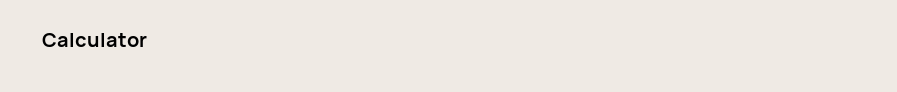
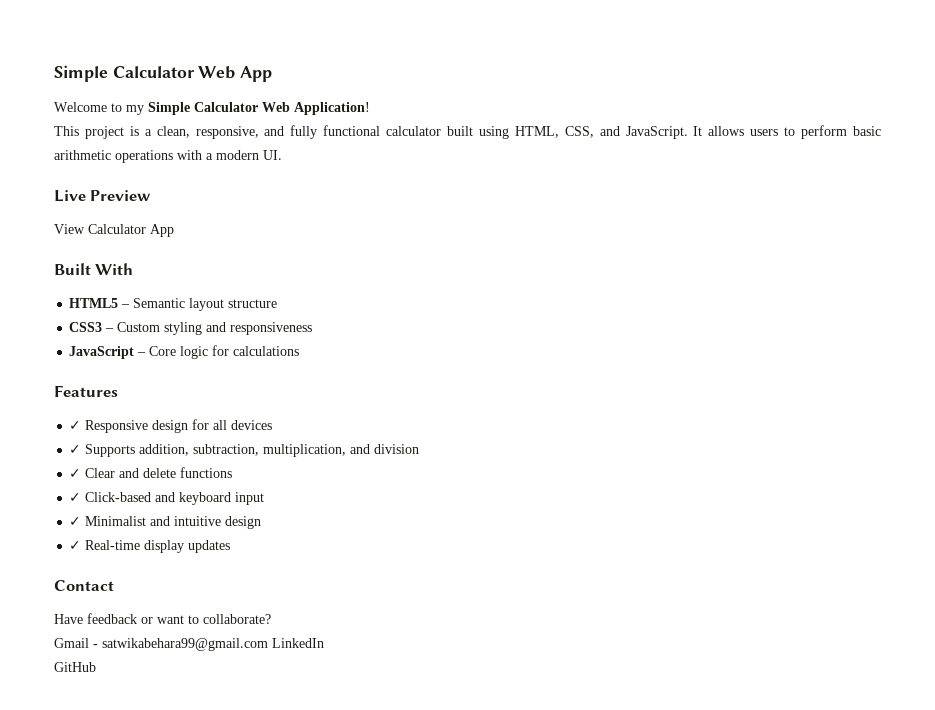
[42,33,147,47] Calculator -> [54,65,273,82] [54,102,370,115] [54,125,882,139] [54,150,282,163] [54,190,152,202] [54,224,174,237] [54,263,134,275] [69,298,278,311] [69,322,313,335] [69,345,300,359] [54,385,118,397] [69,419,273,433] [69,444,420,457] [69,467,233,478] [69,492,265,505] [69,516,262,529] [69,540,231,553] [54,580,114,591] [54,613,271,624] [54,638,324,651] [54,662,96,672] Simple Calculator Web App // Welcome to my Simple Calculator Web Application! // This project is a clean, responsive, and fully functional calculator built using HTML, CSS, and JavaScript. It allows users to perform basic arithmetic operations with a modern UI. // Live Preview // View Calculator App // Built With // HTML5 – Semantic layout structure // CSS3 – Custom styling and responsiveness // JavaScript – Core logic for calculations // Features // ✓ Responsive design for all devices // ✓ Supports addition, subtraction, multiplication, and division // ✓ Clear and delete functions // ✓ Click-based and keyboard input // ✓ Minimalist and intuitive design // ✓ Real-time display updates // Contact // Have feedback or want to collaborate? // Gmail - satwikabehara99@gmail.com LinkedIn // GitHub

